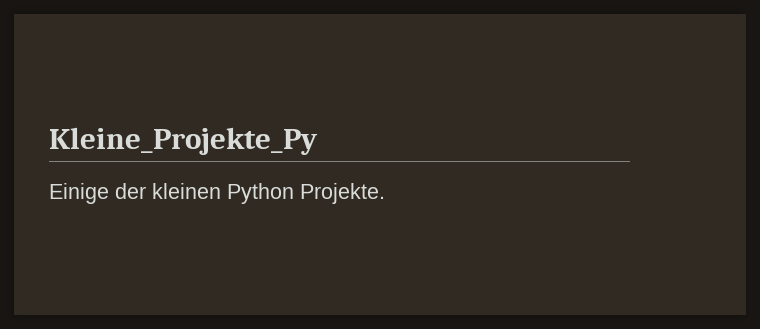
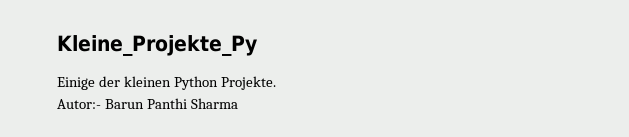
(385, 193) none -> [57,98,238,109] // Autor:- Barun Panthi Sharma

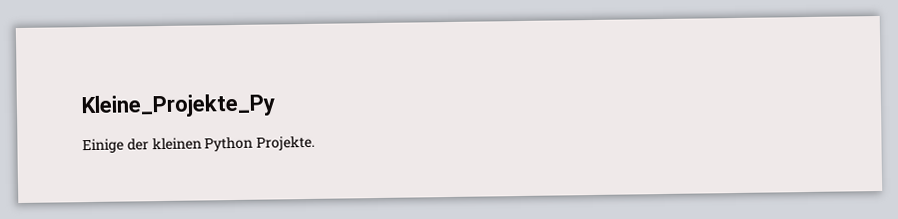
[57,98,238,109] // Autor:- Barun Panthi Sharma -> (316, 143) none

